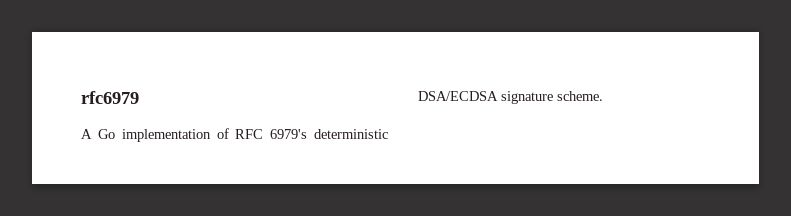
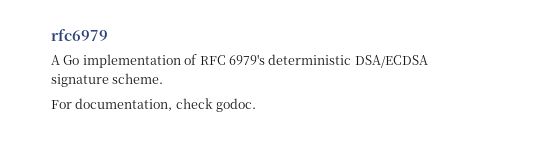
(603, 96) none -> [51,98,257,112] // For documentation, check godoc.

